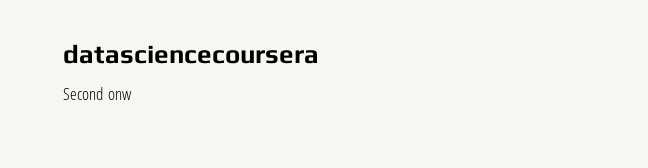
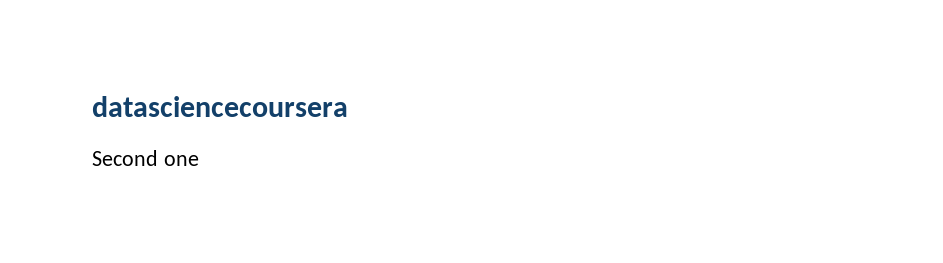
[107,91,132,100] onw -> [163,155,199,166] one

